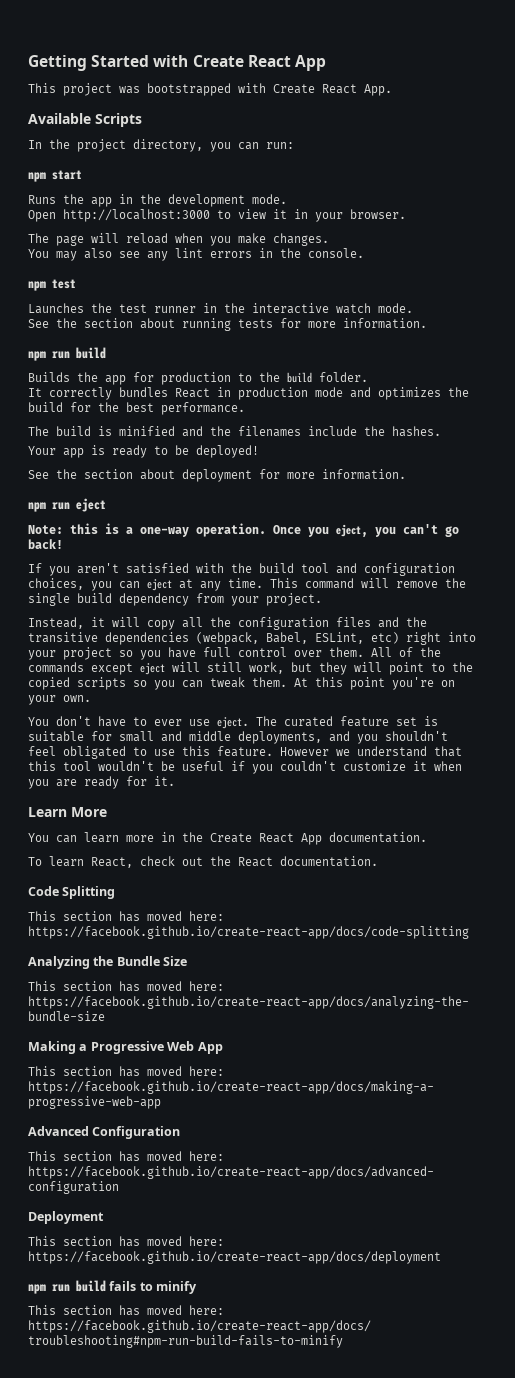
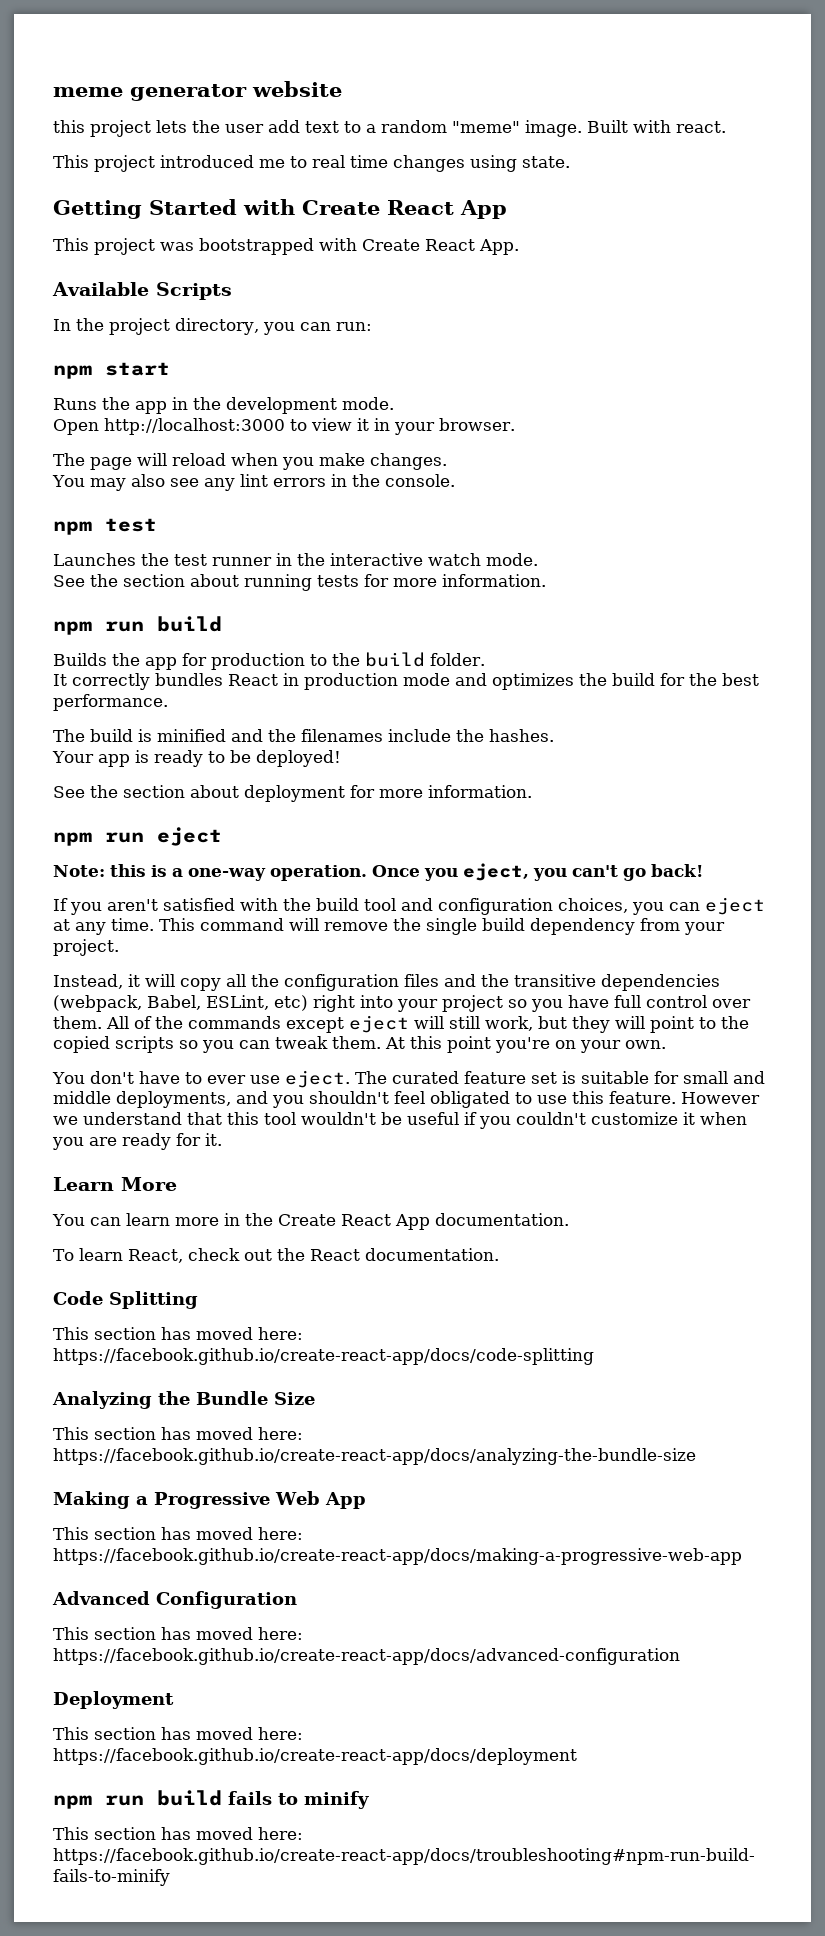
(28, 63) none -> [53,81,342,101] [53,120,726,137] [53,155,570,172] meme generator website // this project lets the user add text to a random "meme" image. Built with react. // This project introduced me to real time changes using state. //

